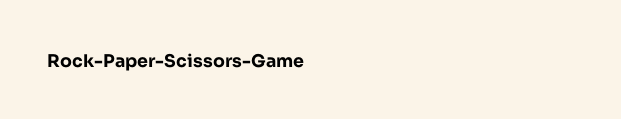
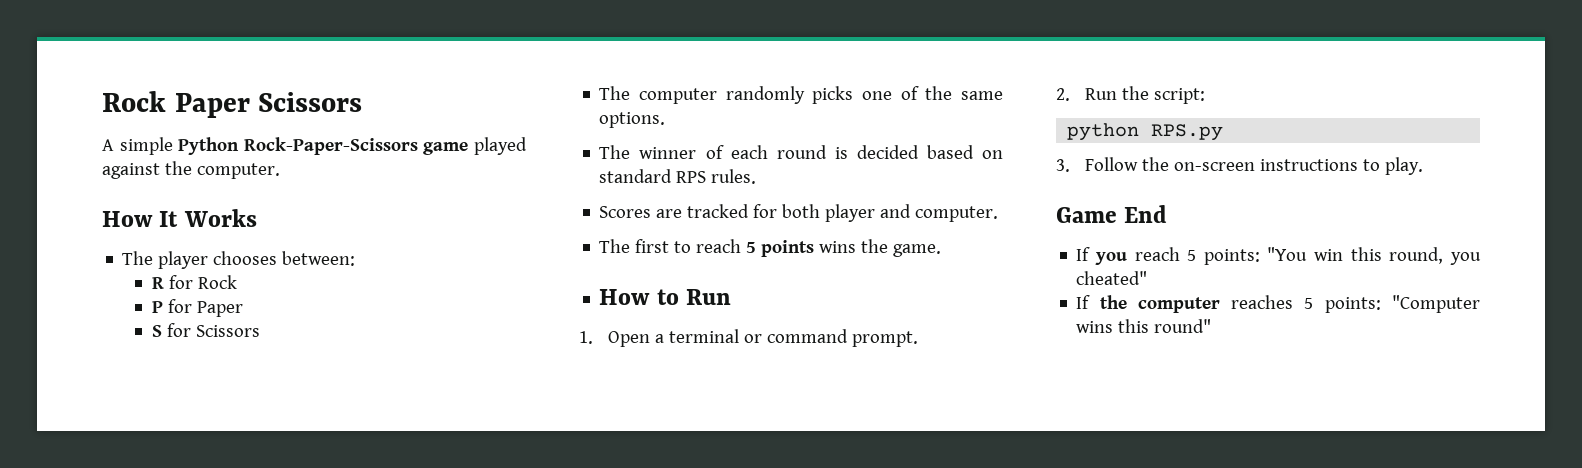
[47,53,304,71] Rock-Paper-Scissors-Game -> [102,91,363,118] [102,137,527,155] [102,161,280,179] [102,209,257,227] [122,251,356,269] [151,275,237,289] [151,299,243,317] [151,323,260,337] [599,86,1003,104] [599,112,666,128] [599,145,1003,159] [599,169,757,184] [599,204,999,222] [599,239,942,257] [599,289,731,305] [579,329,919,347] [1056,86,1206,104] [1067,123,1224,141] [1056,157,1424,175] [1056,205,1168,223] [1076,247,1481,265] [1076,271,1148,285] [1076,295,1480,313] [1076,319,1212,333] Rock Paper Scissors // A simple Python Rock-Paper-Scissors game played against the computer. // How It Works // The player chooses between: // R for Rock // P for Paper // S for Scissors // The computer randomly picks one of the same options. // The winner of each round is decided based on standard RPS rules. // Scores are tracked for both player and computer. // The first to reach 5 points wins the game. // How to Run // 1. Open a terminal or command prompt. // 2. Run the script: // python RPS.py // 3. Follow the on-screen instructions to play. // Game End // If you reach 5 points: "You win this round, you cheated" // If the computer reaches 5 points: "Computer wins this round"

